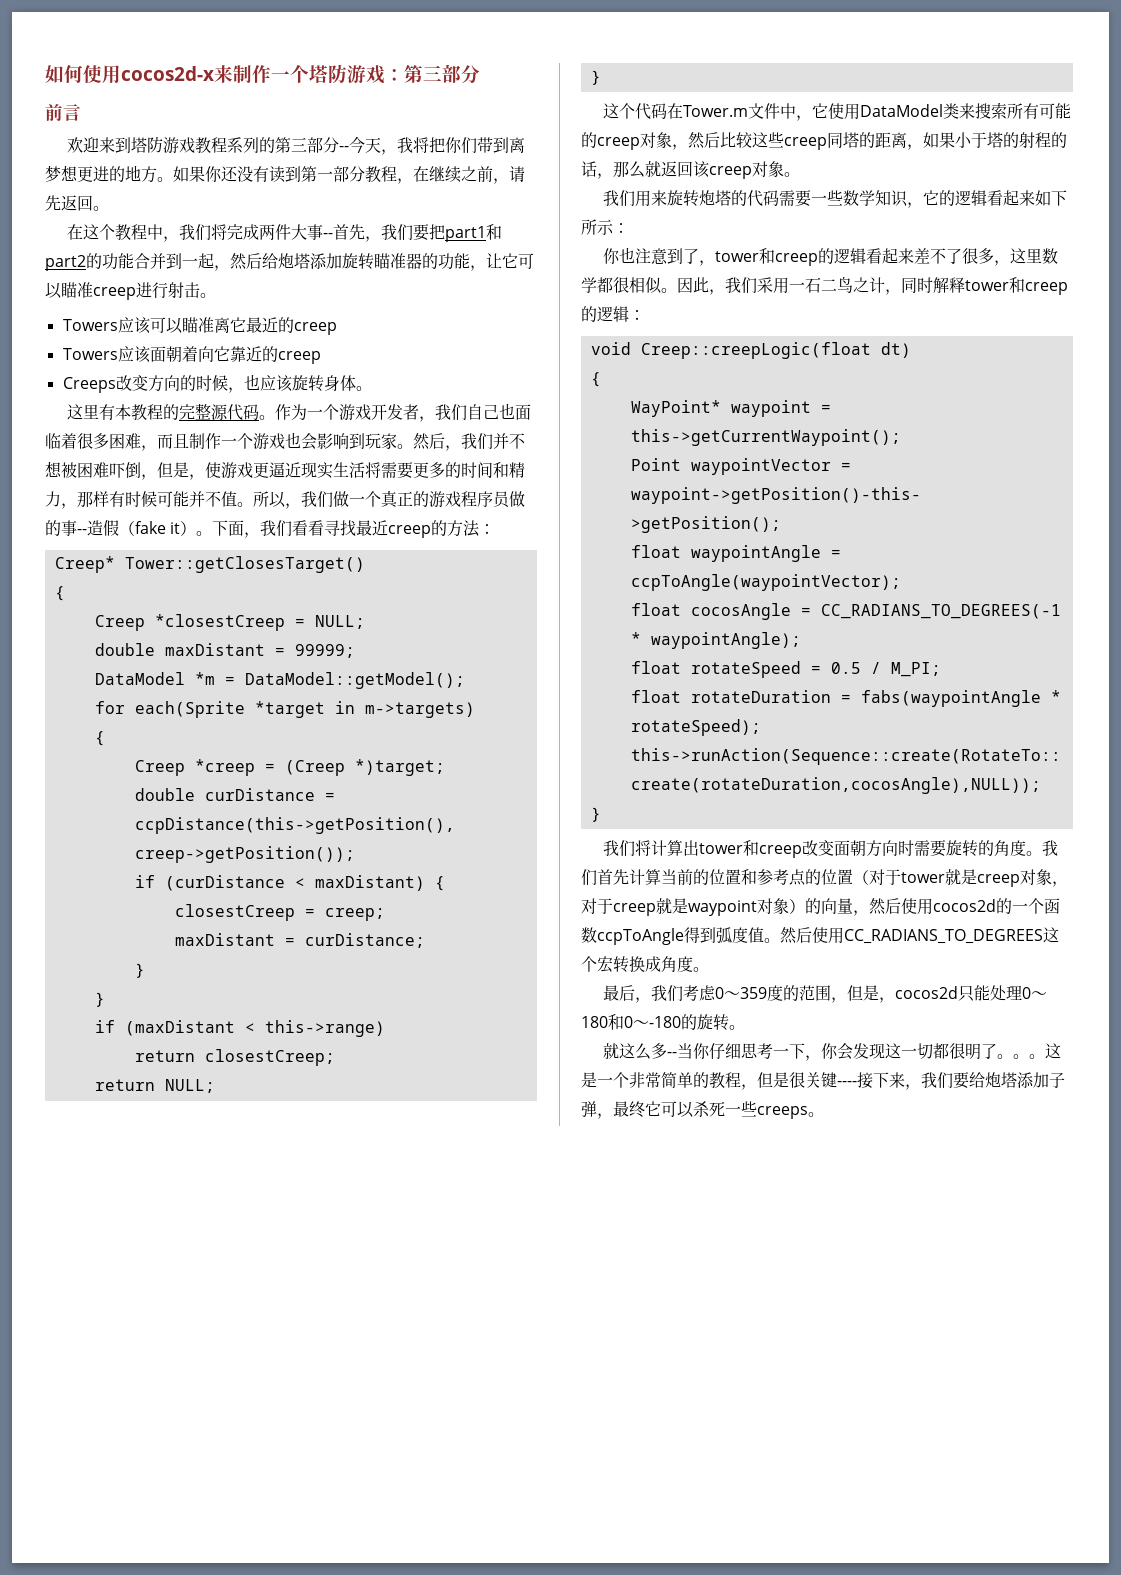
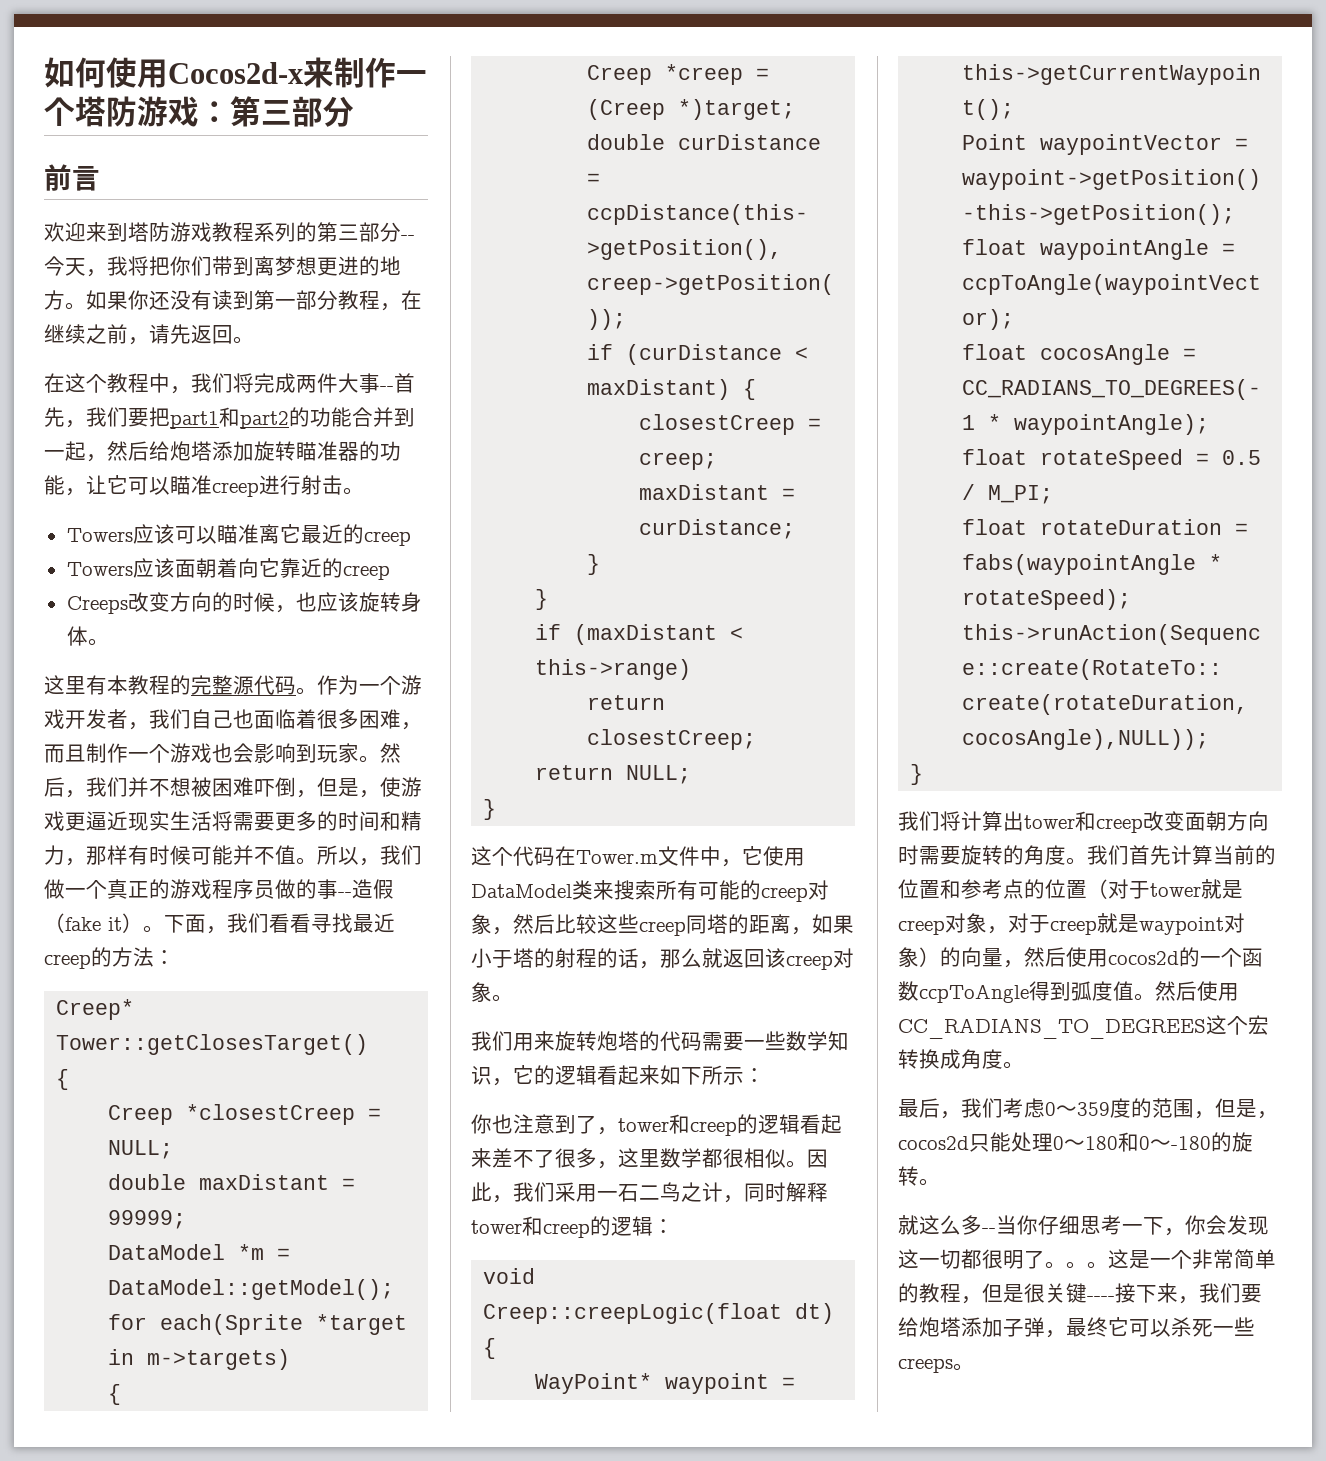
[121,66,214,81] cocos2d-x -> [168,62,304,84] Cocos2d-x

